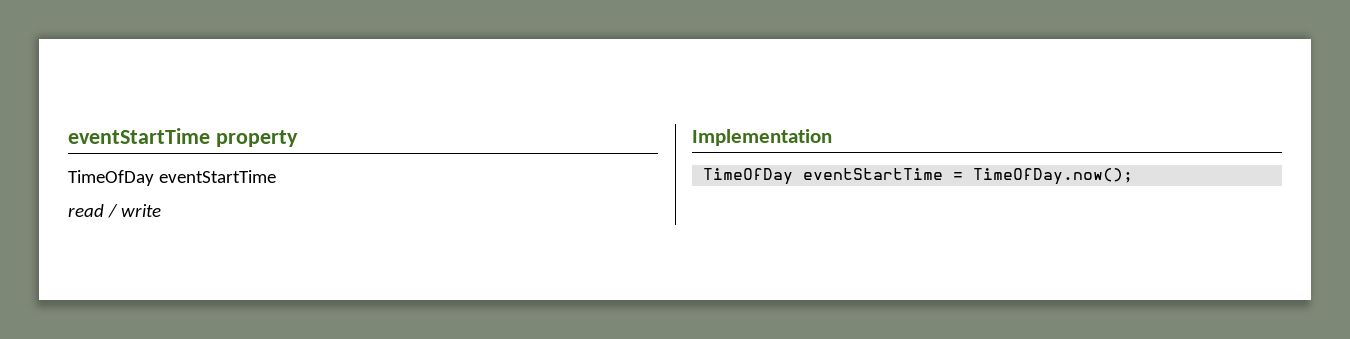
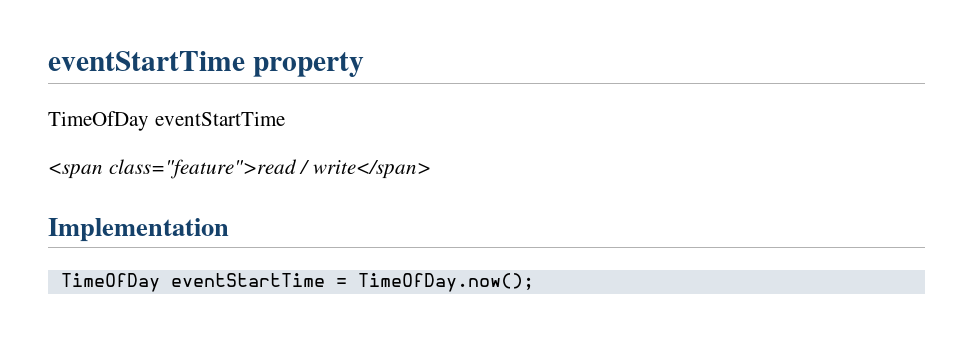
[68,204,161,218] read / write -> [48,159,432,179] <span class="feature">read / write</span>

